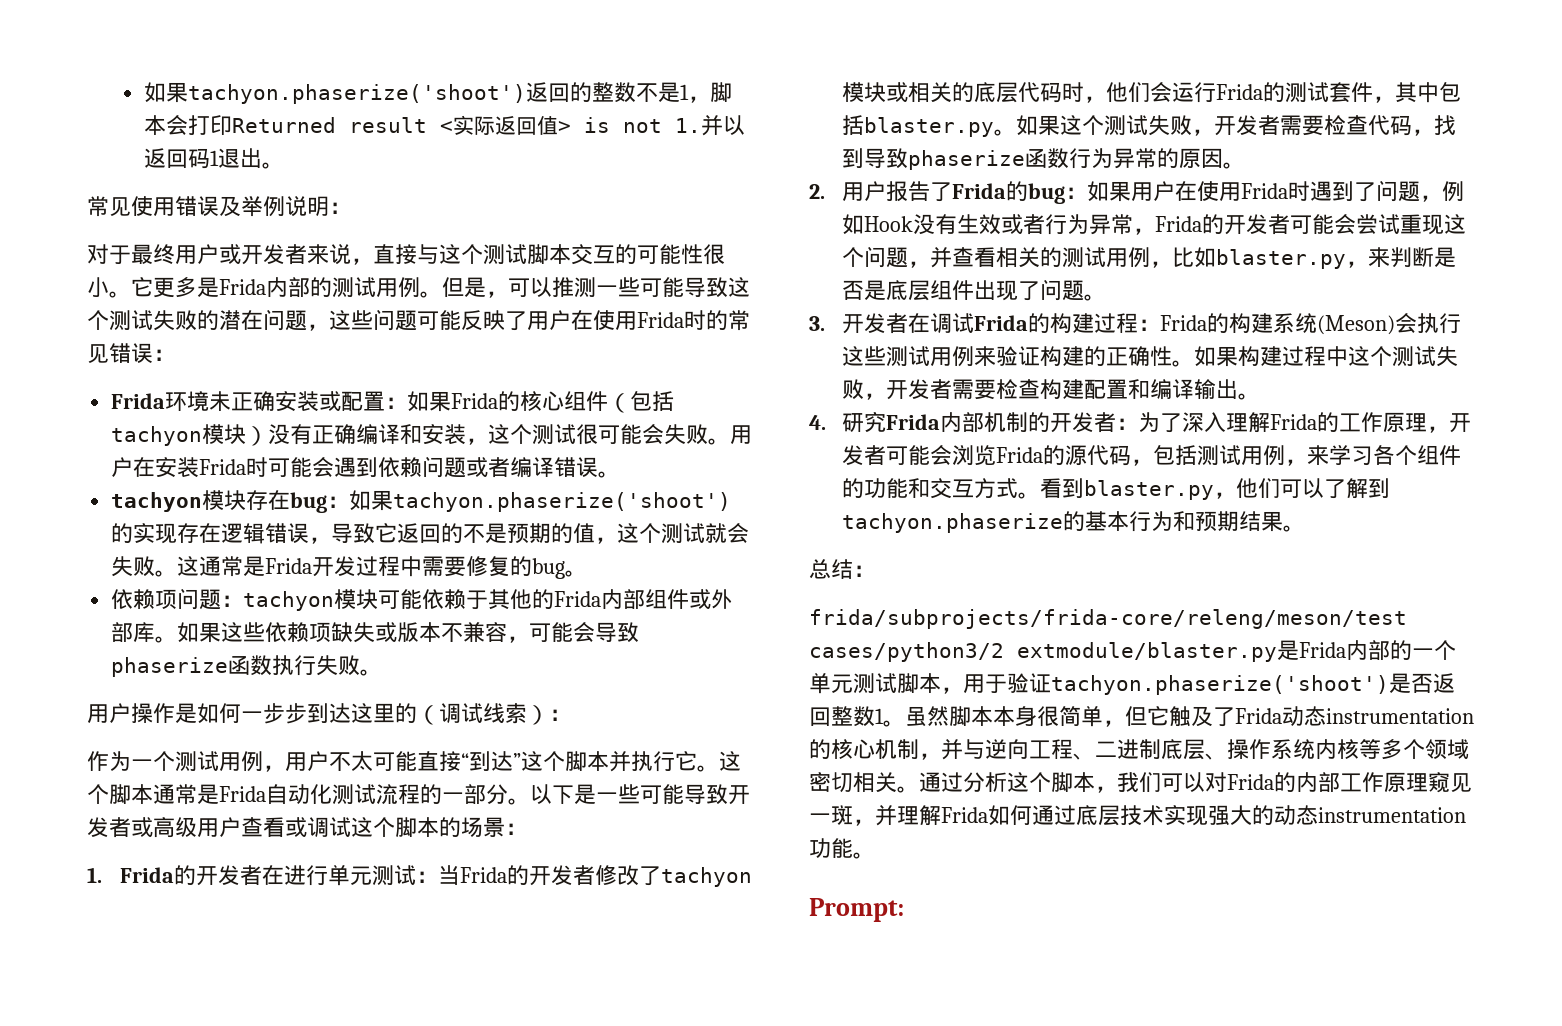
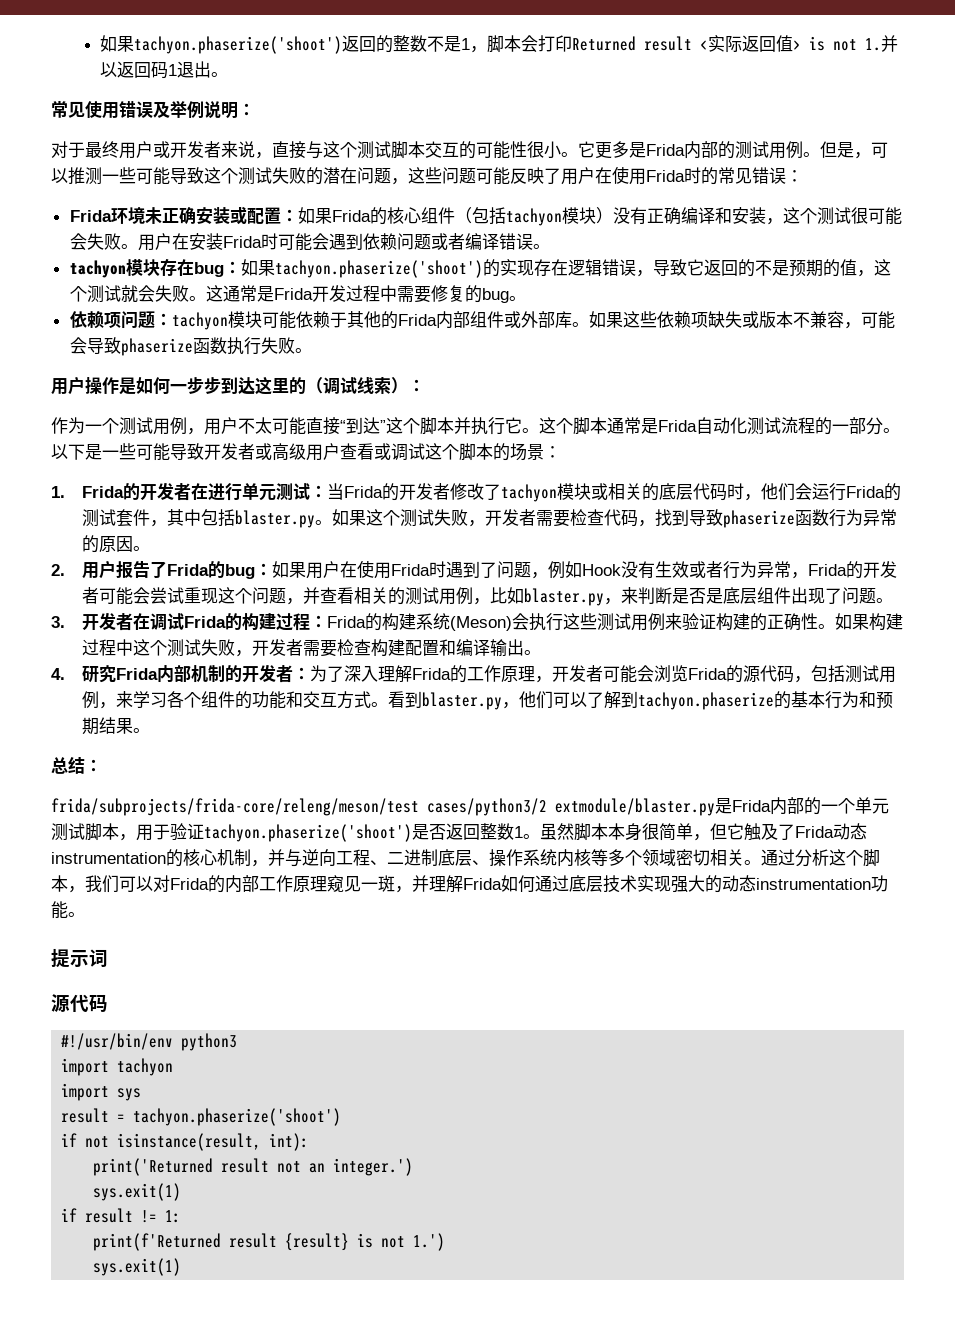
[809,898,904,922] Prompt: -> [51,948,108,968] [51,994,108,1013] [61,1033,238,1051] [61,1058,174,1076] [61,1083,142,1101] [61,1108,342,1126] [61,1133,310,1151] [93,1158,414,1176] [93,1183,182,1201] [61,1208,182,1223] [93,1233,446,1251] [93,1258,182,1276] 提示词 // 源代码 // #!/usr/bin/env python3 // import tachyon // import sys // result = tachyon.phaserize('shoot') // if not isinstance(result, int): // print('Returned result not an integer.') // sys.exit(1) // if result != 1: // print(f'Returned result {result} is not 1.') // sys.exit(1)

